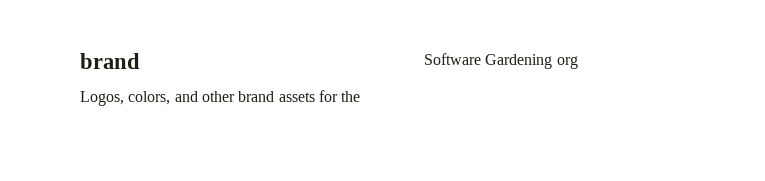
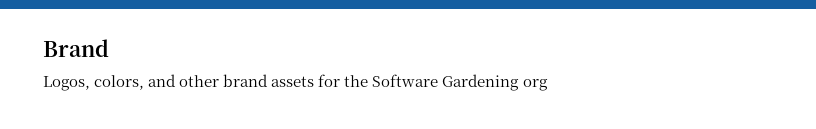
[80,53,140,69] brand -> [43,39,109,57] Brand

